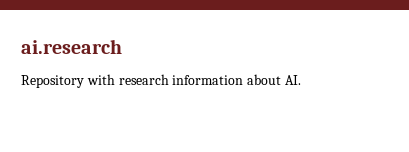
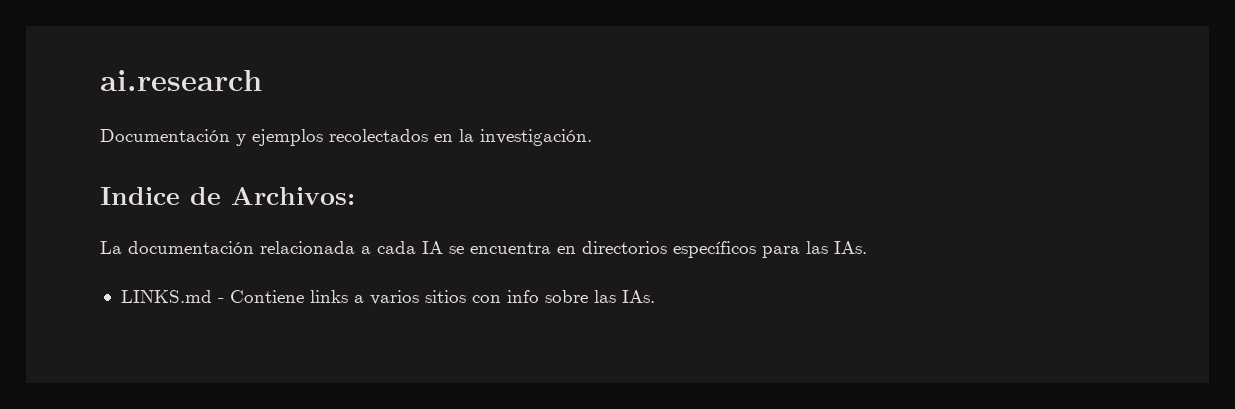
[21,74,301,88] Repository with research information about AI. -> [100,129,592,146] [100,187,355,205] [100,241,867,258] [120,290,655,305] Documentación y ejemplos recolectados en la investigación. // Indice de Archivos: // La documentación relacionada a cada IA se encuentra en directorios específicos para las IAs. // LINKS.md - Contiene links a varios sitios con info sobre las IAs.

